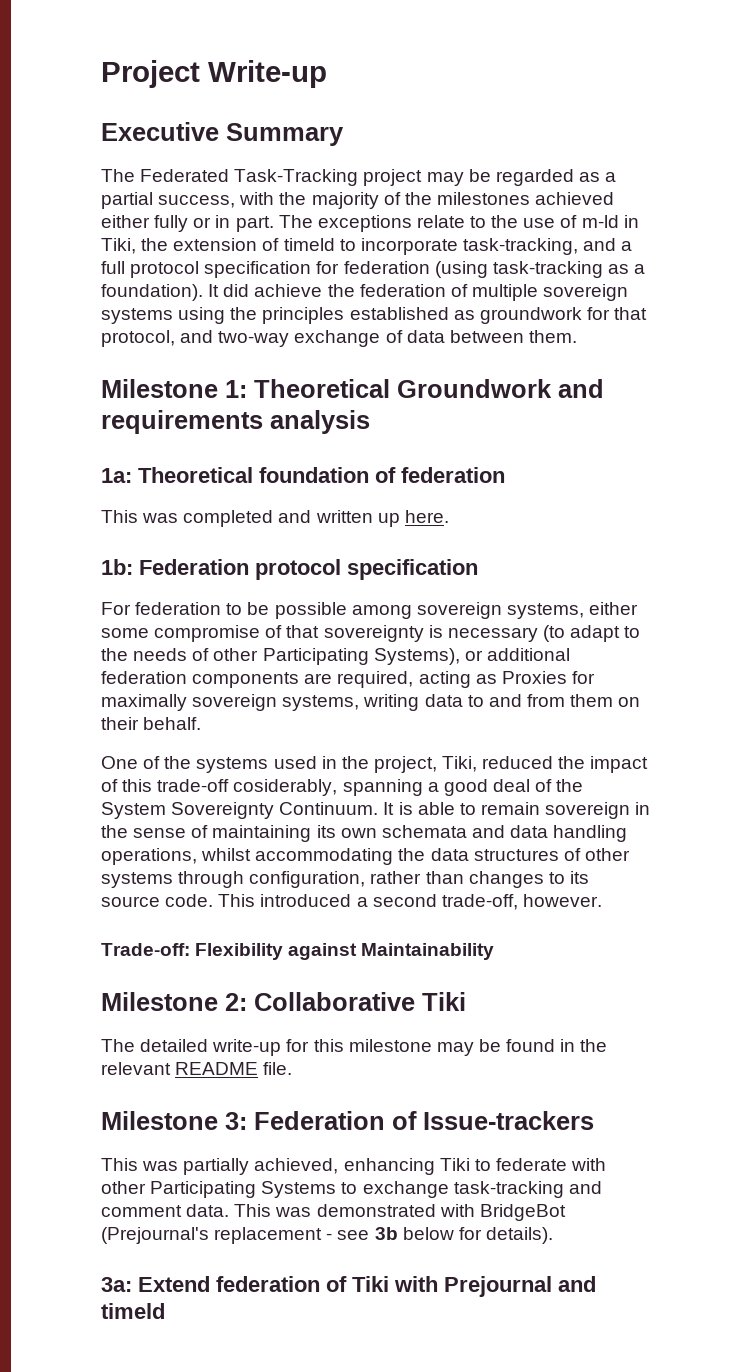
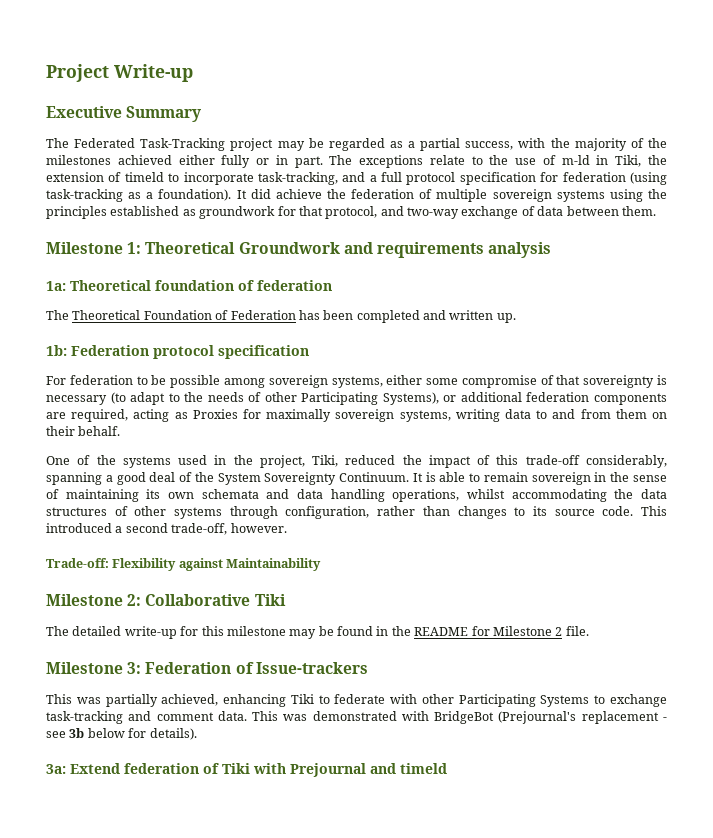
[101,510,179,523] This was -> [46,310,354,320] The Theoretical Foundation of Federation has been
[377,510,449,527] up here. -> [496,313,516,323] up.
[233,779,338,796] cosiderably, -> [585,455,667,468] considerably,
[101,1062,259,1075] relevant README -> [414,626,563,636] README for Milestone 2

